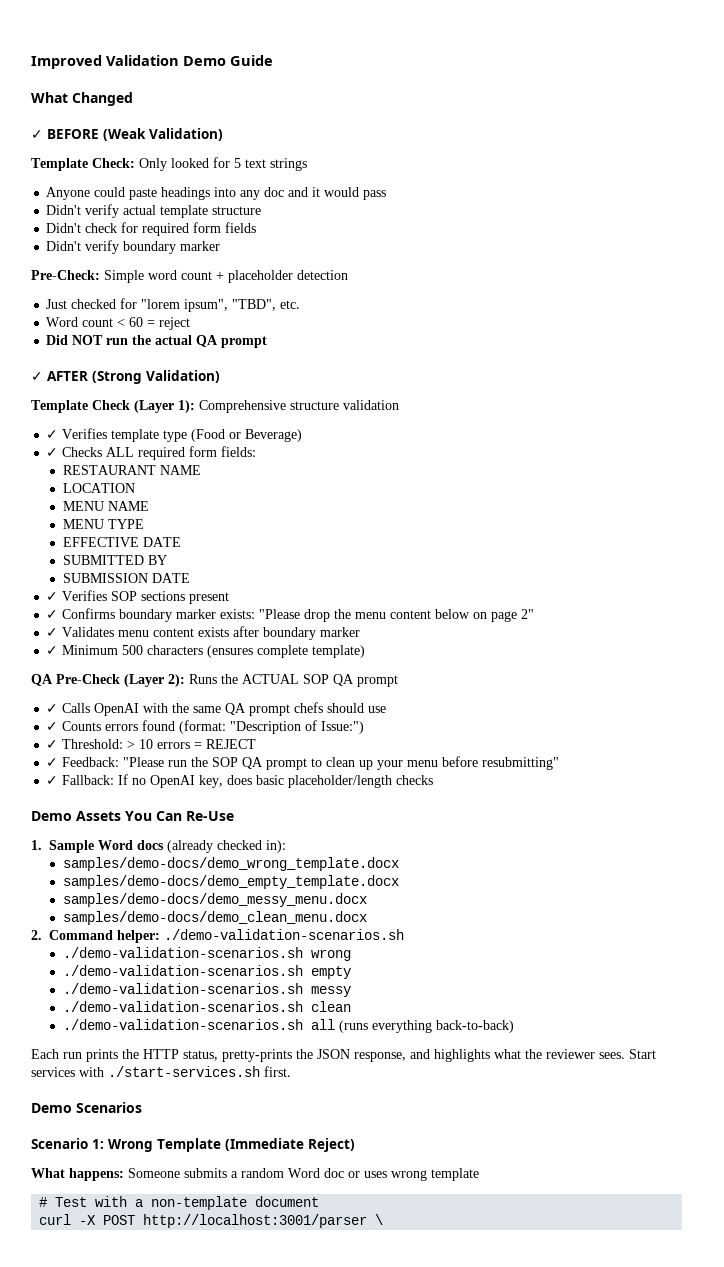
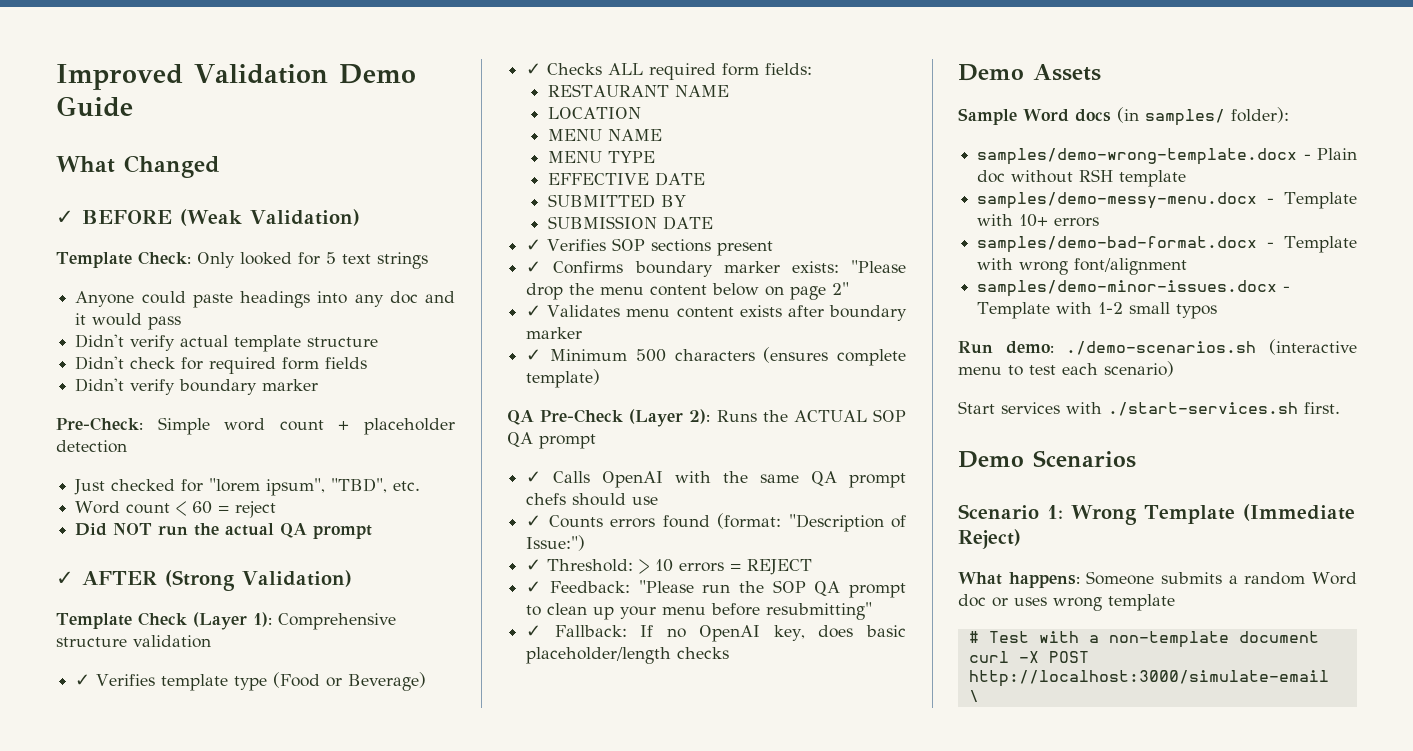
[125,811,234,821] [31,840,286,853] [63,857,400,871] [63,875,400,889] [63,893,368,907] [63,911,368,925] [31,929,404,943] [63,947,352,961] [63,965,352,979] [63,983,352,997] [63,1001,352,1012] [63,1019,515,1033] [31,1049,625,1062] You Can Re-Use // 1. Sample Word docs (already checked in): // samples/demo-docs/demo_wrong_template.docx // samples/demo-docs/demo_empty_template.docx // samples/demo-docs/demo_messy_menu.docx // samples/demo-docs/demo_clean_menu.docx // 2. Command helper: ./demo-validation-scenarios.sh // ./demo-validation-scenarios.sh wrong // ./demo-validation-scenarios.sh empty // ./demo-validation-scenarios.sh messy // ./demo-validation-scenarios.sh clean // ./demo-validation-scenarios.sh all (runs everything back-to-back) // Each run prints the HTTP status, pretty-prints the JSON response, and highlights what the reviewer sees. -> [958,107,1289,126] [977,148,1357,165] [977,169,1187,187] [977,192,1358,209] [977,214,1100,227] [977,236,1358,253] [977,258,1188,275] [977,280,1291,297] [977,302,1218,319] [958,339,1357,355] [958,361,1174,377] // Sample Word docs (in samples/ folder): // samples/demo-wrong-template.docx - Plain doc without RSH template // samples/demo-messy-menu.docx - Template with 10+ errors // samples/demo-bad-format.docx - Template with wrong font/alignment // samples/demo-minor-issues.docx - Template with 1-2 small typos // Run demo: ./demo-scenarios.sh (interactive menu to test each scenario) //
[143,1214,368,1228] http://localhost:3001/parser -> [968,670,1329,687] http://localhost:3000/simulate-email

